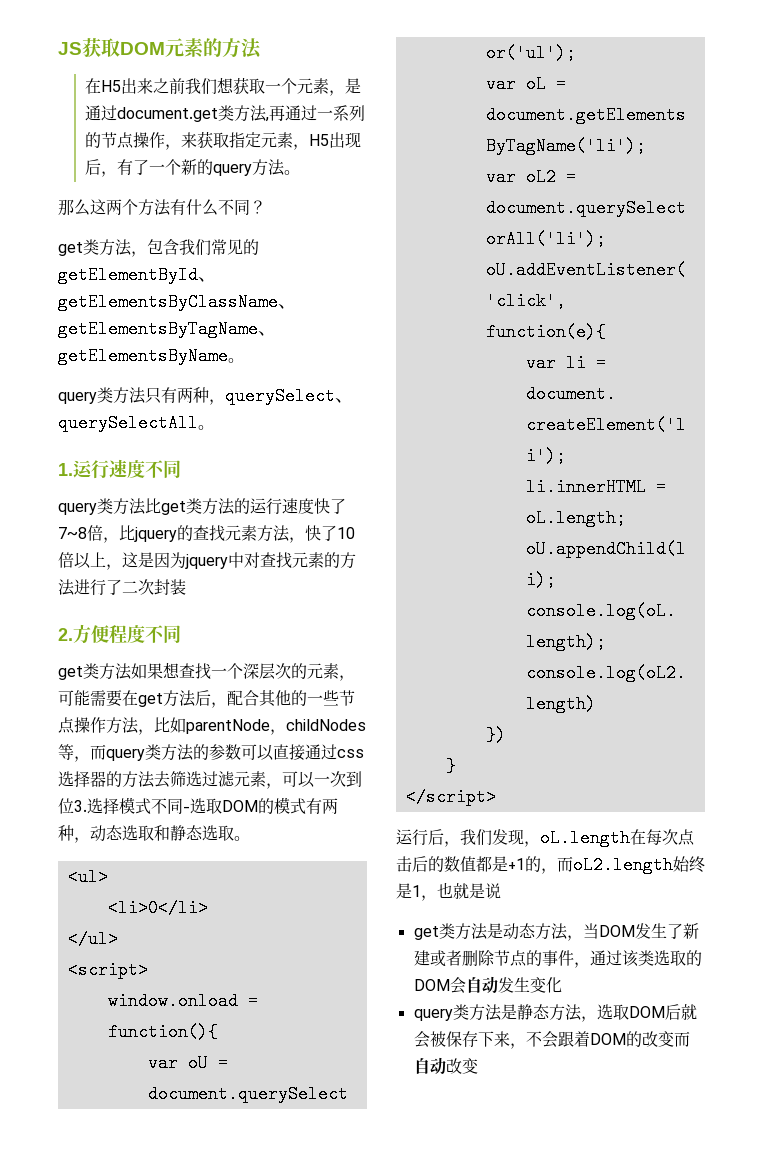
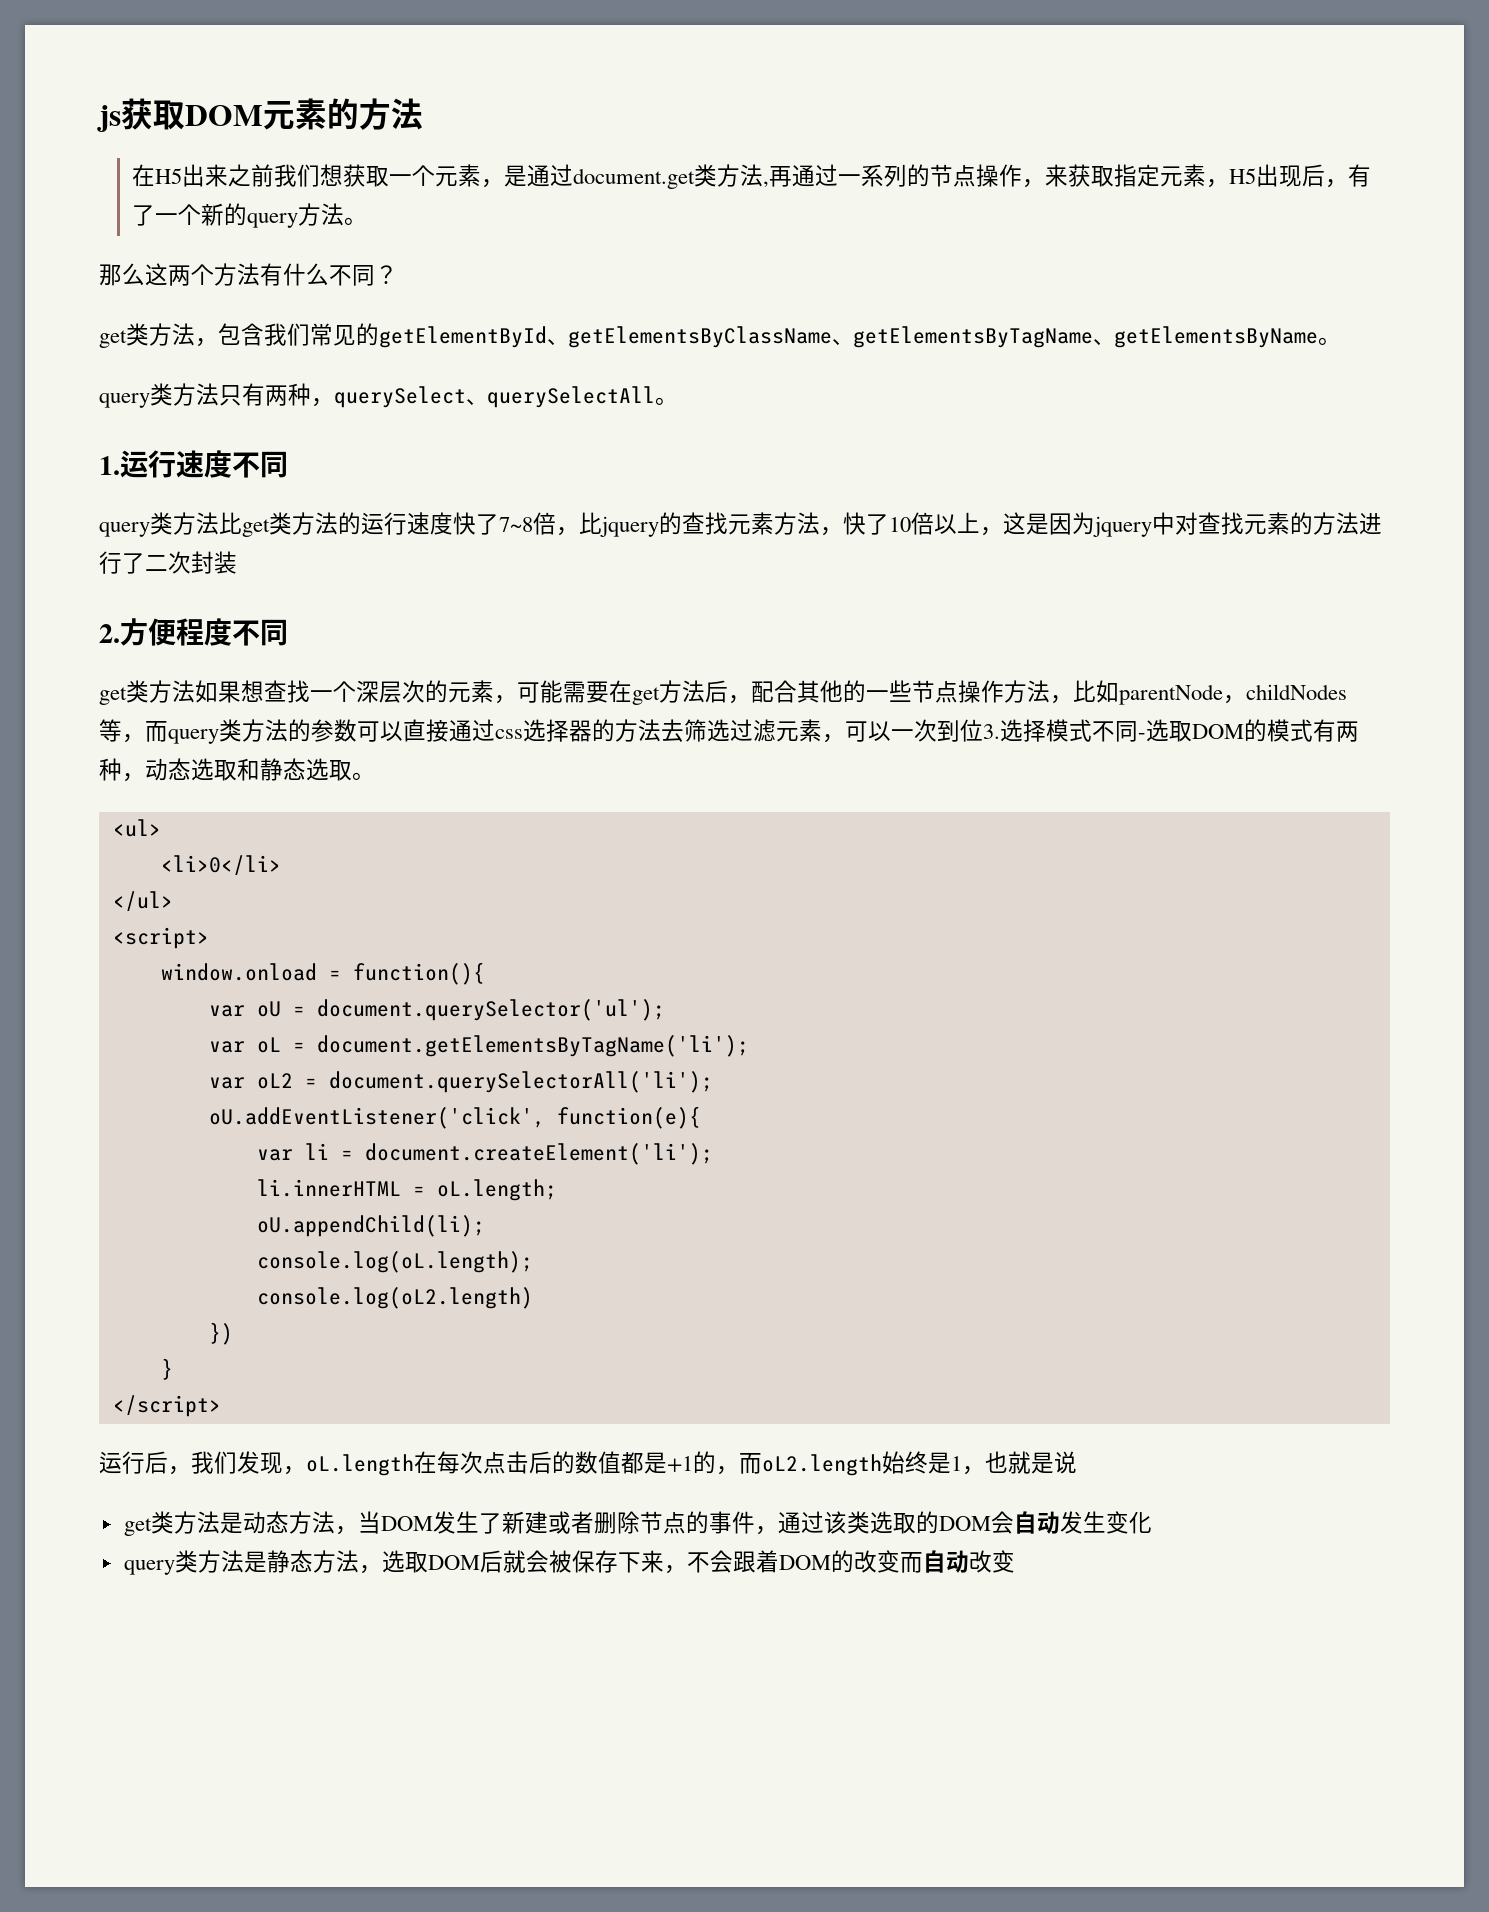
[58,42,82,55] JS -> [97,105,121,132] js

